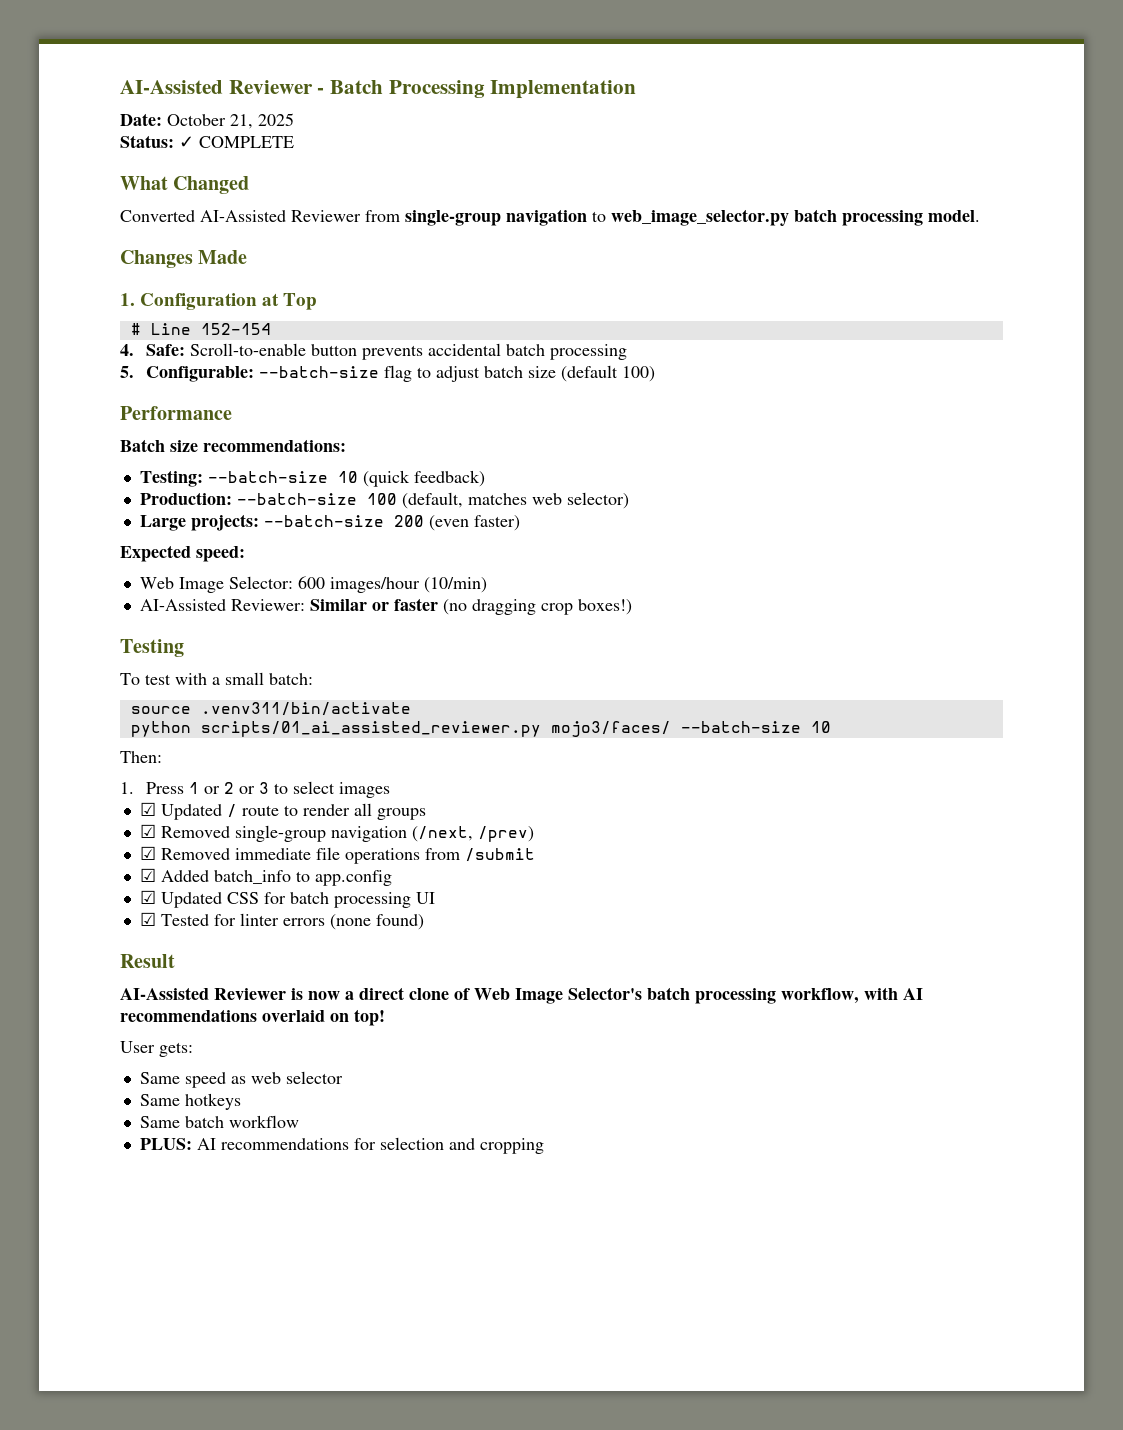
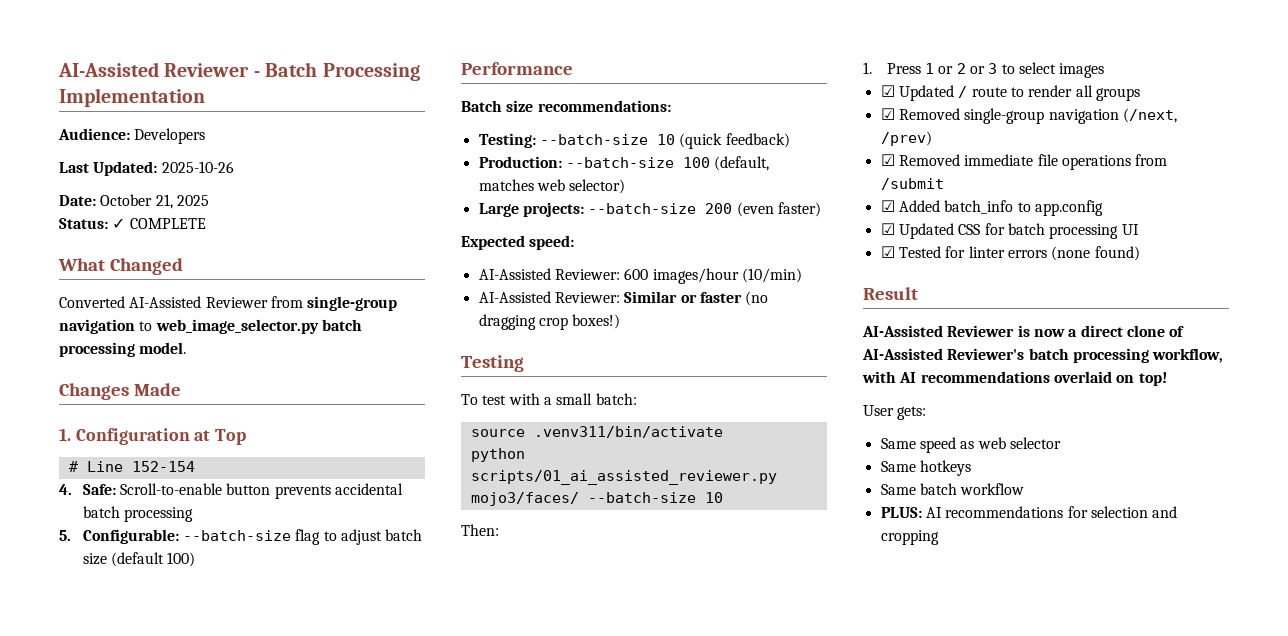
(637, 89) none -> [58,128,206,144] [59,161,234,176] // Audience: Developers // Last Updated: 2025-10-26
[139,576,293,593] Web Image Selector: -> [478,268,620,280] AI-Assisted Reviewer:
[474,987,642,1004] Web Image Selector's -> [862,348,1025,360] AI-Assisted Reviewer's

